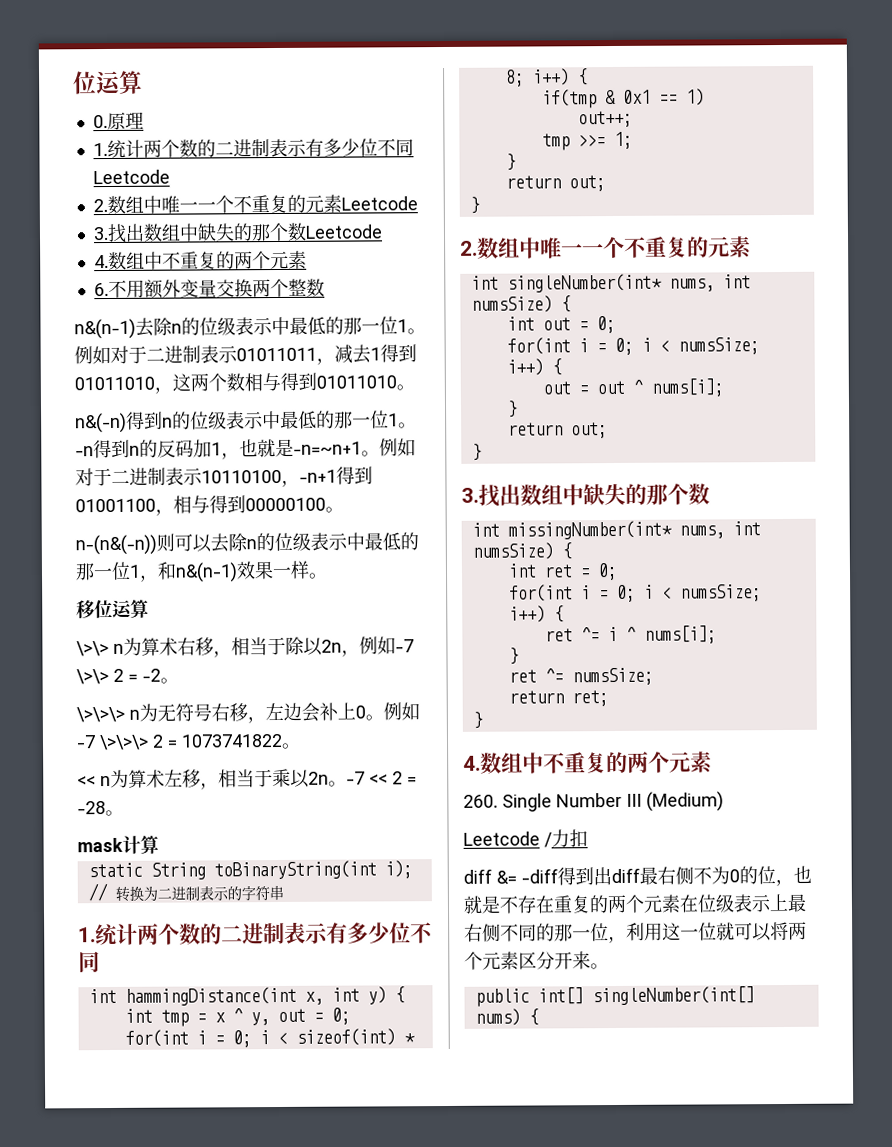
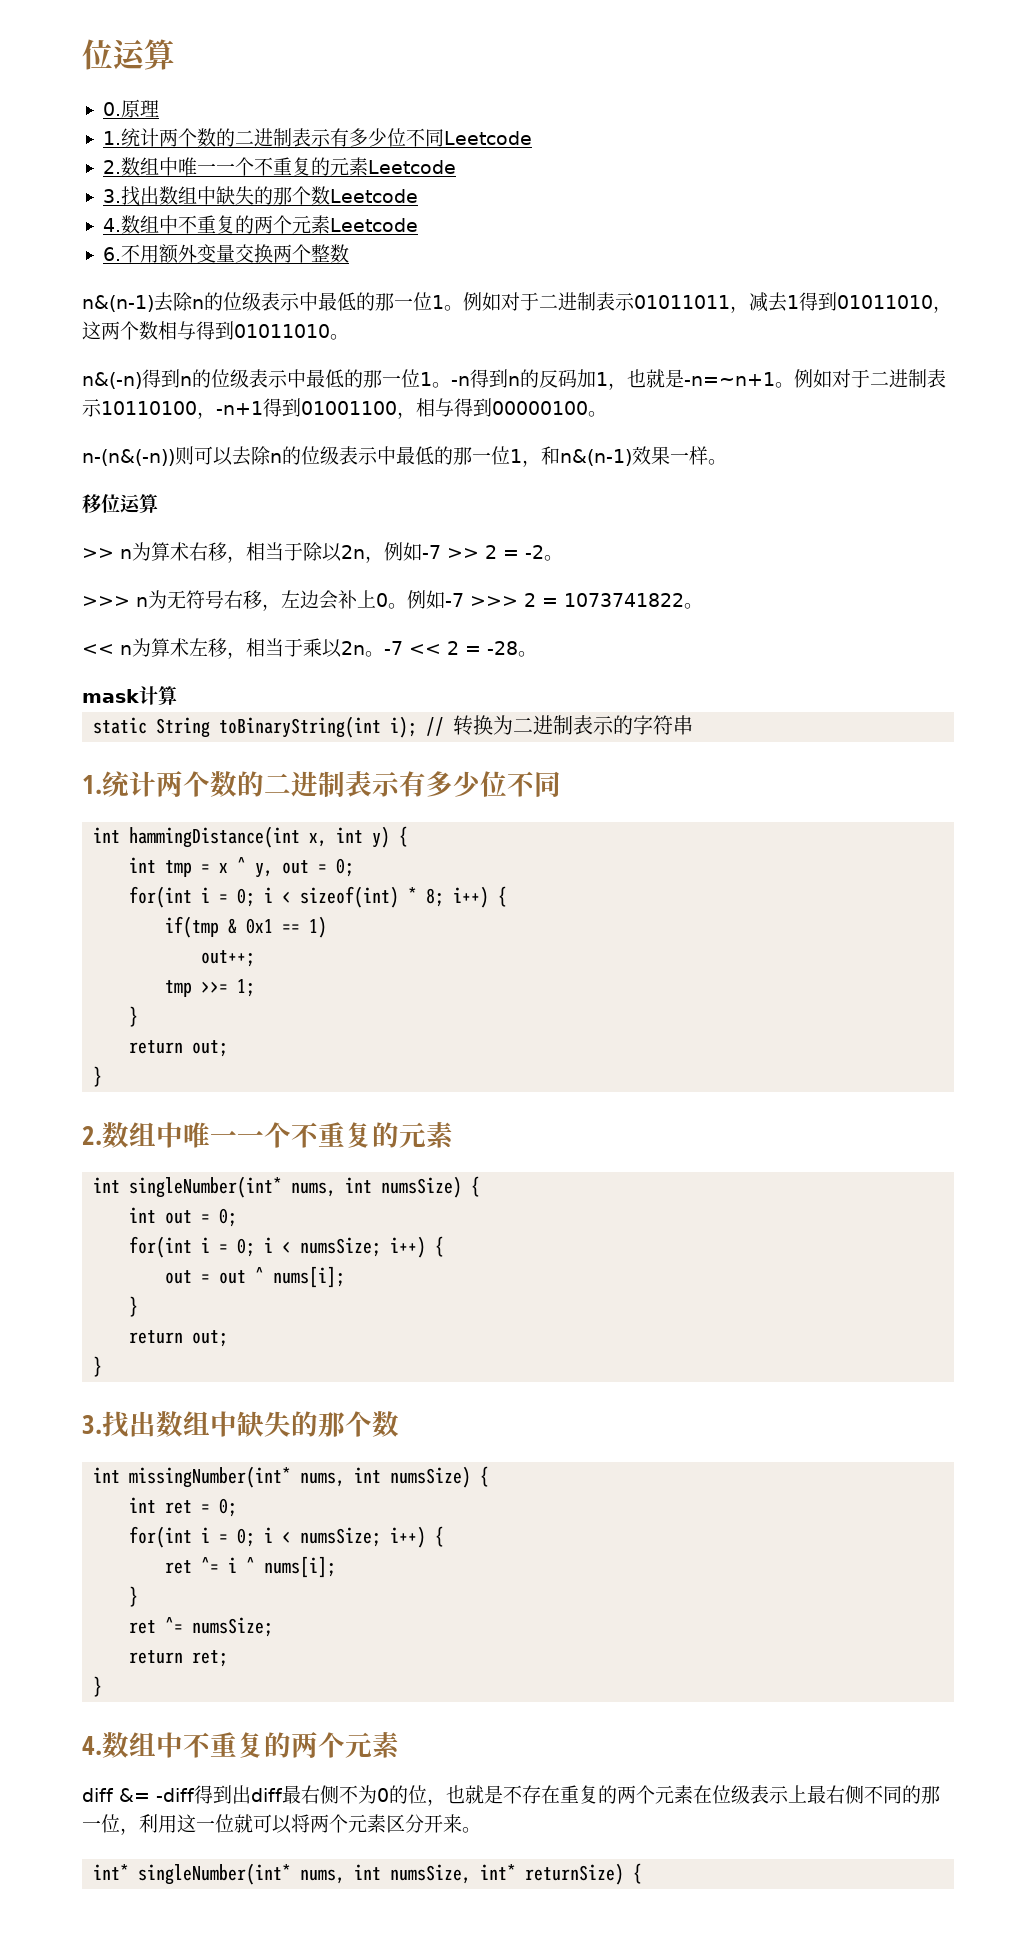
(307, 259) none -> [329,218,418,232] Leetcode
[76,641,109,657] \>\> -> [82,548,114,559] >>
[76,669,109,685] \>\> -> [447,548,479,559] >>
[76,706,125,723] \>\>\> -> [82,596,130,607] >>>
[99,734,149,751] \>\>\> -> [470,596,518,607] >>>
[463,791,724,812] [463,829,588,848] // 260. Single Number III (Medium) // Leetcode /力扣 -> (399, 1744) none
[474,986,755,1007] [474,1008,521,1026] public int[] singleNumber(int[] nums) -> [93,1863,625,1885] int* singleNumber(int* nums, int numsSize, int* returnSize)

